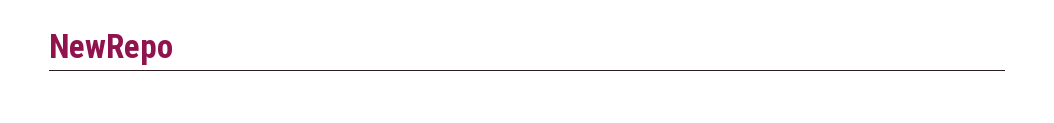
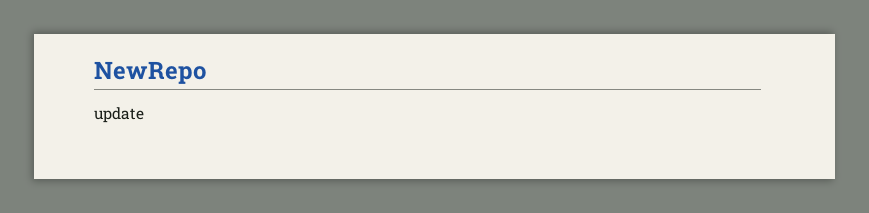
(173, 49) none -> [94,107,144,123] // update

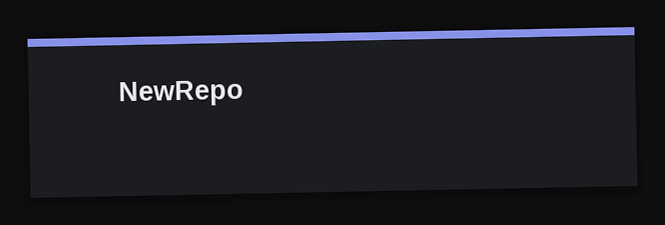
[94,107,144,123] // update -> (244, 93) none

